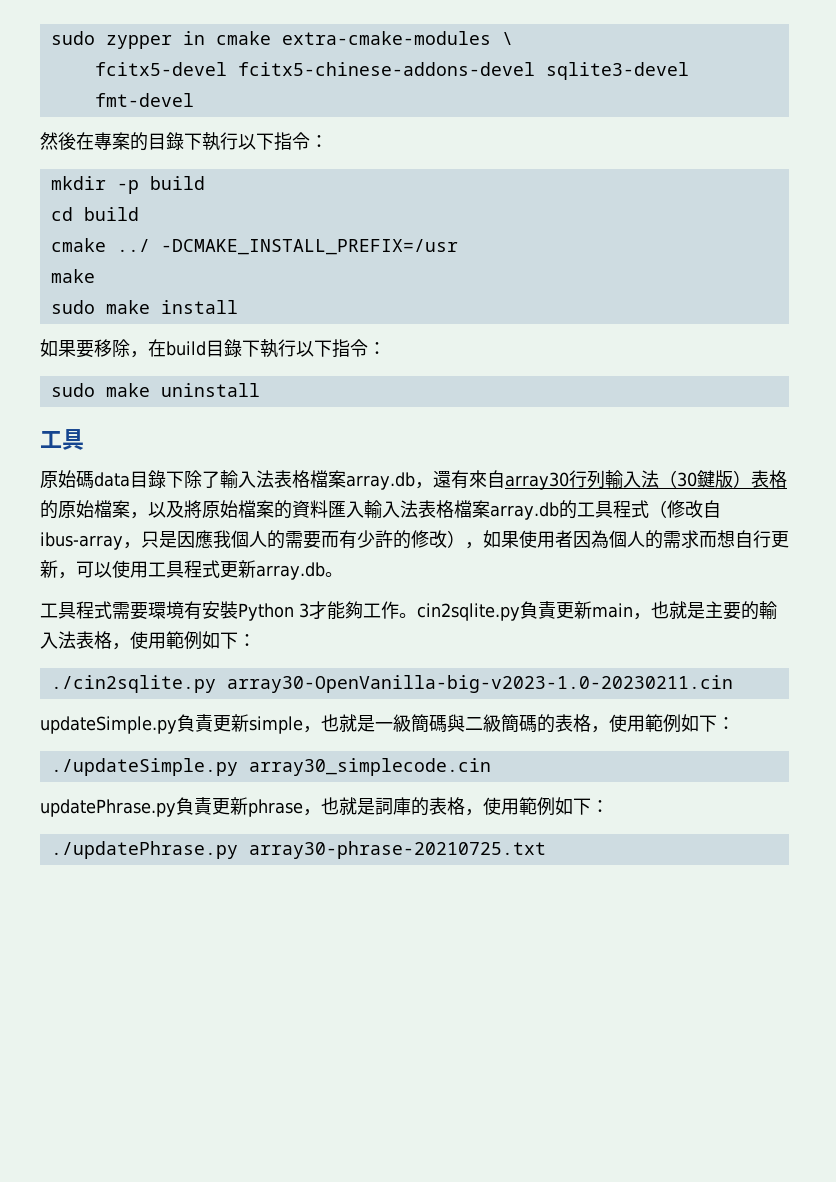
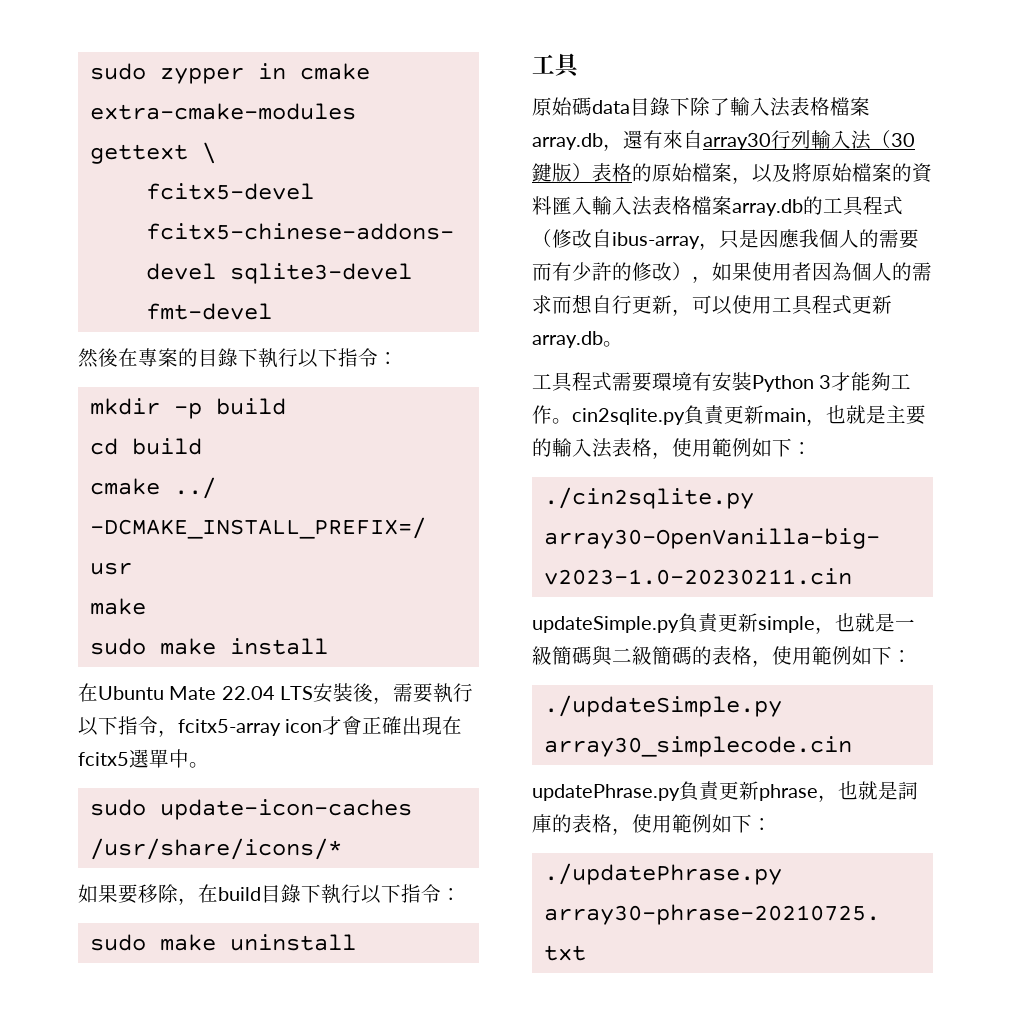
(491, 38) none -> [89,144,188,164] gettext
(238, 307) none -> [78,683,473,704] [78,716,463,737] [78,749,209,768] [89,799,412,820] [89,838,342,860] // 在Ubuntu Mate 22.04 LTS安裝後，需要執行以下指令，fcitx5-array icon才會正確出現在fcitx5選單中。 // sudo update-icon-caches /usr/share/icons/*

